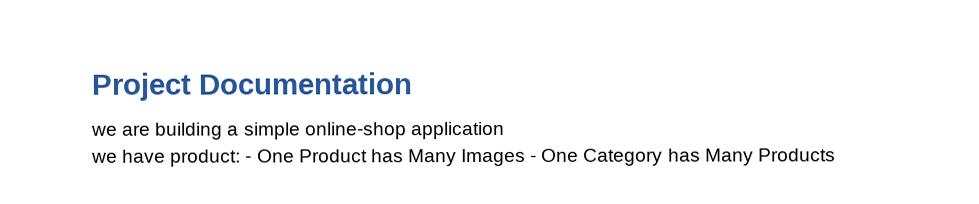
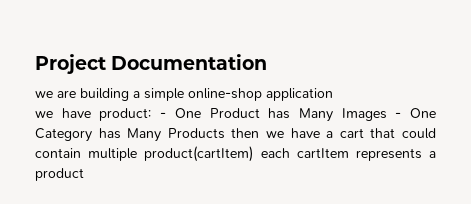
(836, 155) none -> [231,128,437,139] [35,146,436,162] [35,168,84,181] then we have a cart that could contain multiple product(cartItem) each cartItem represents a product

